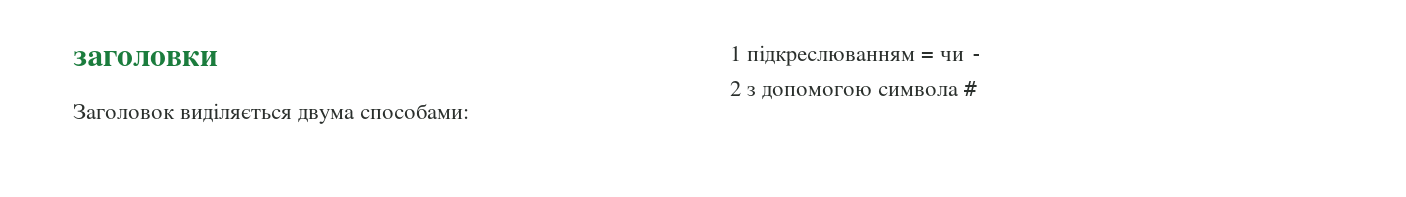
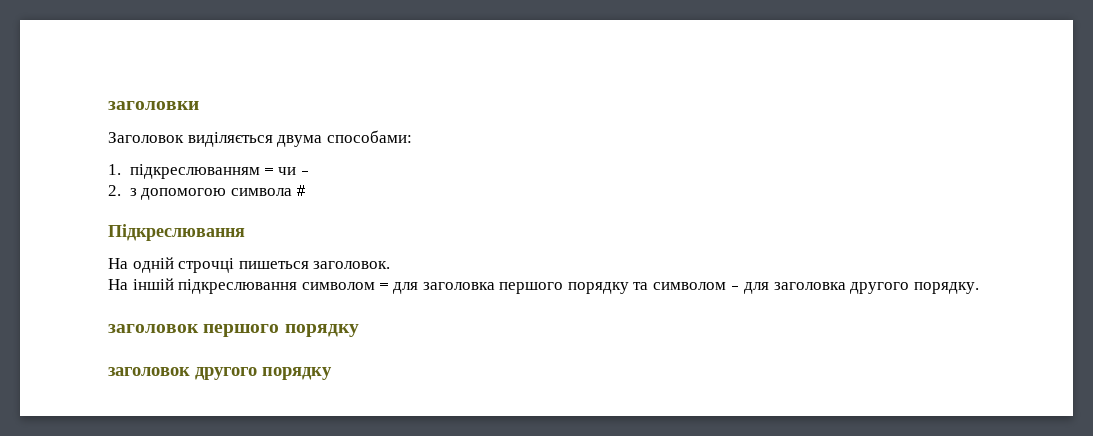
[730,46,741,61] 1 -> [108,164,121,175] 1.
[730,81,741,96] 2 -> [108,185,121,196] 2.
(978, 88) none -> [108,224,245,241] [108,257,391,273] [108,277,979,294] [108,324,359,337] [108,367,332,380] // Підкреслювання // На одній строчці пишеться заголовок. // На іншій підкреслювання символом = для заголовка першого порядку та символом - для заголовка другого порядку. // заголовок першого порядку // заголовок другого порядку

